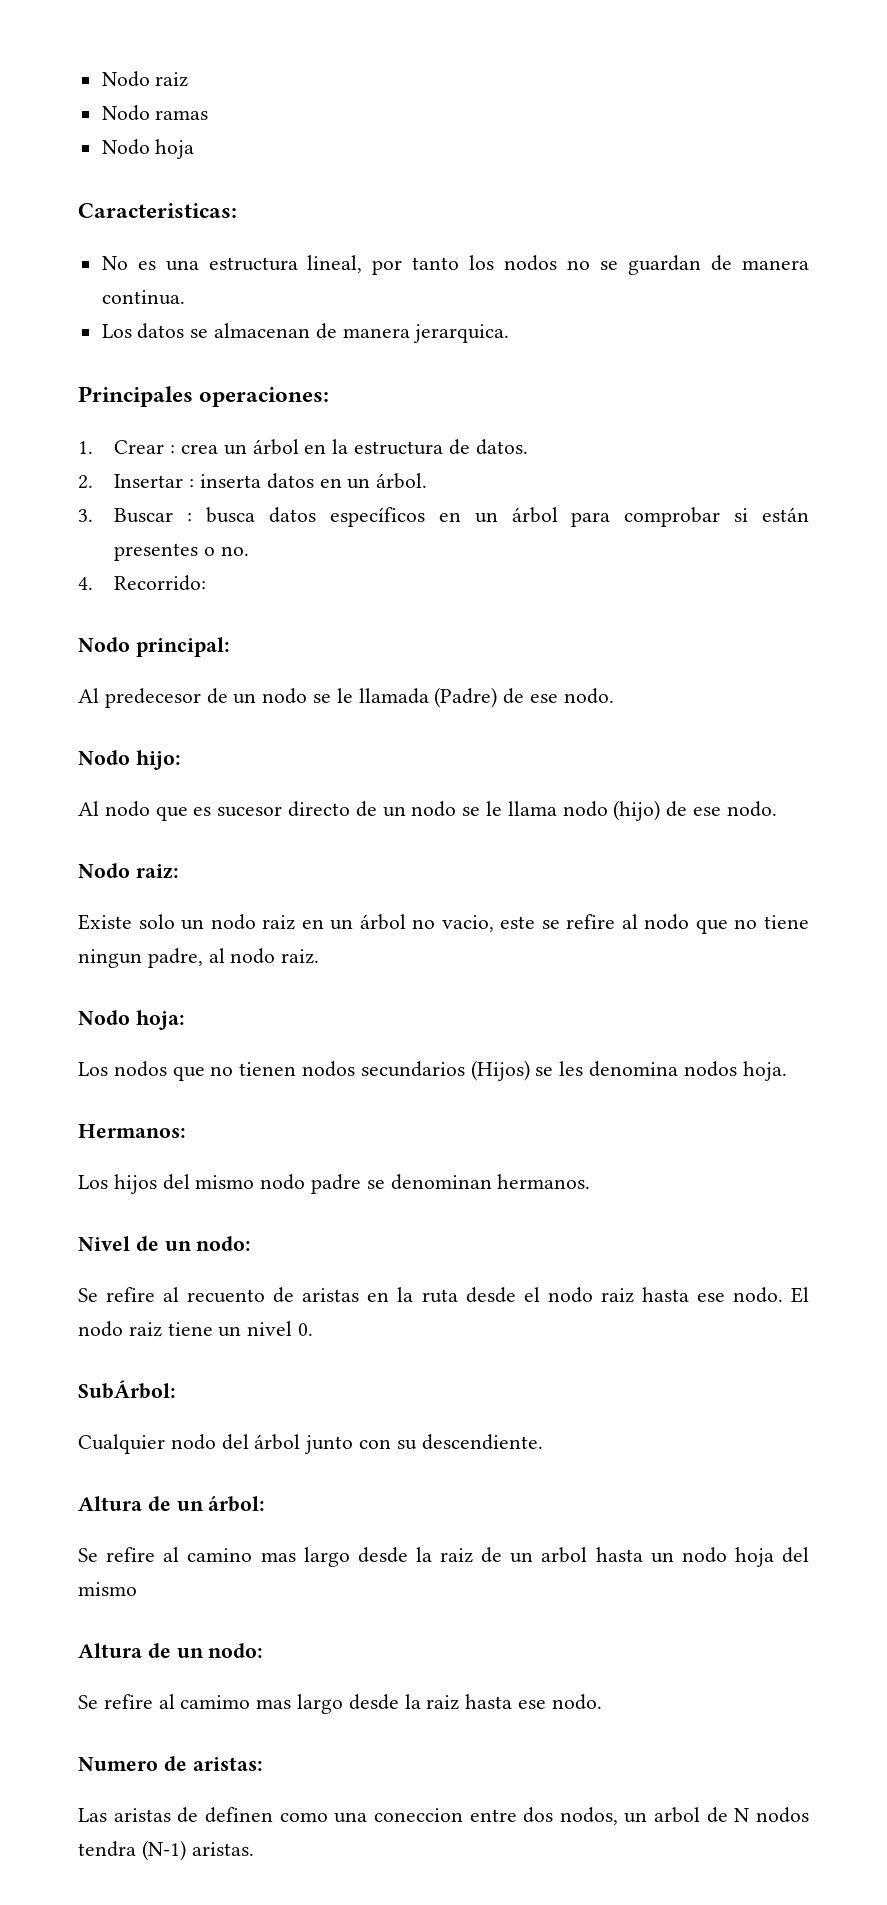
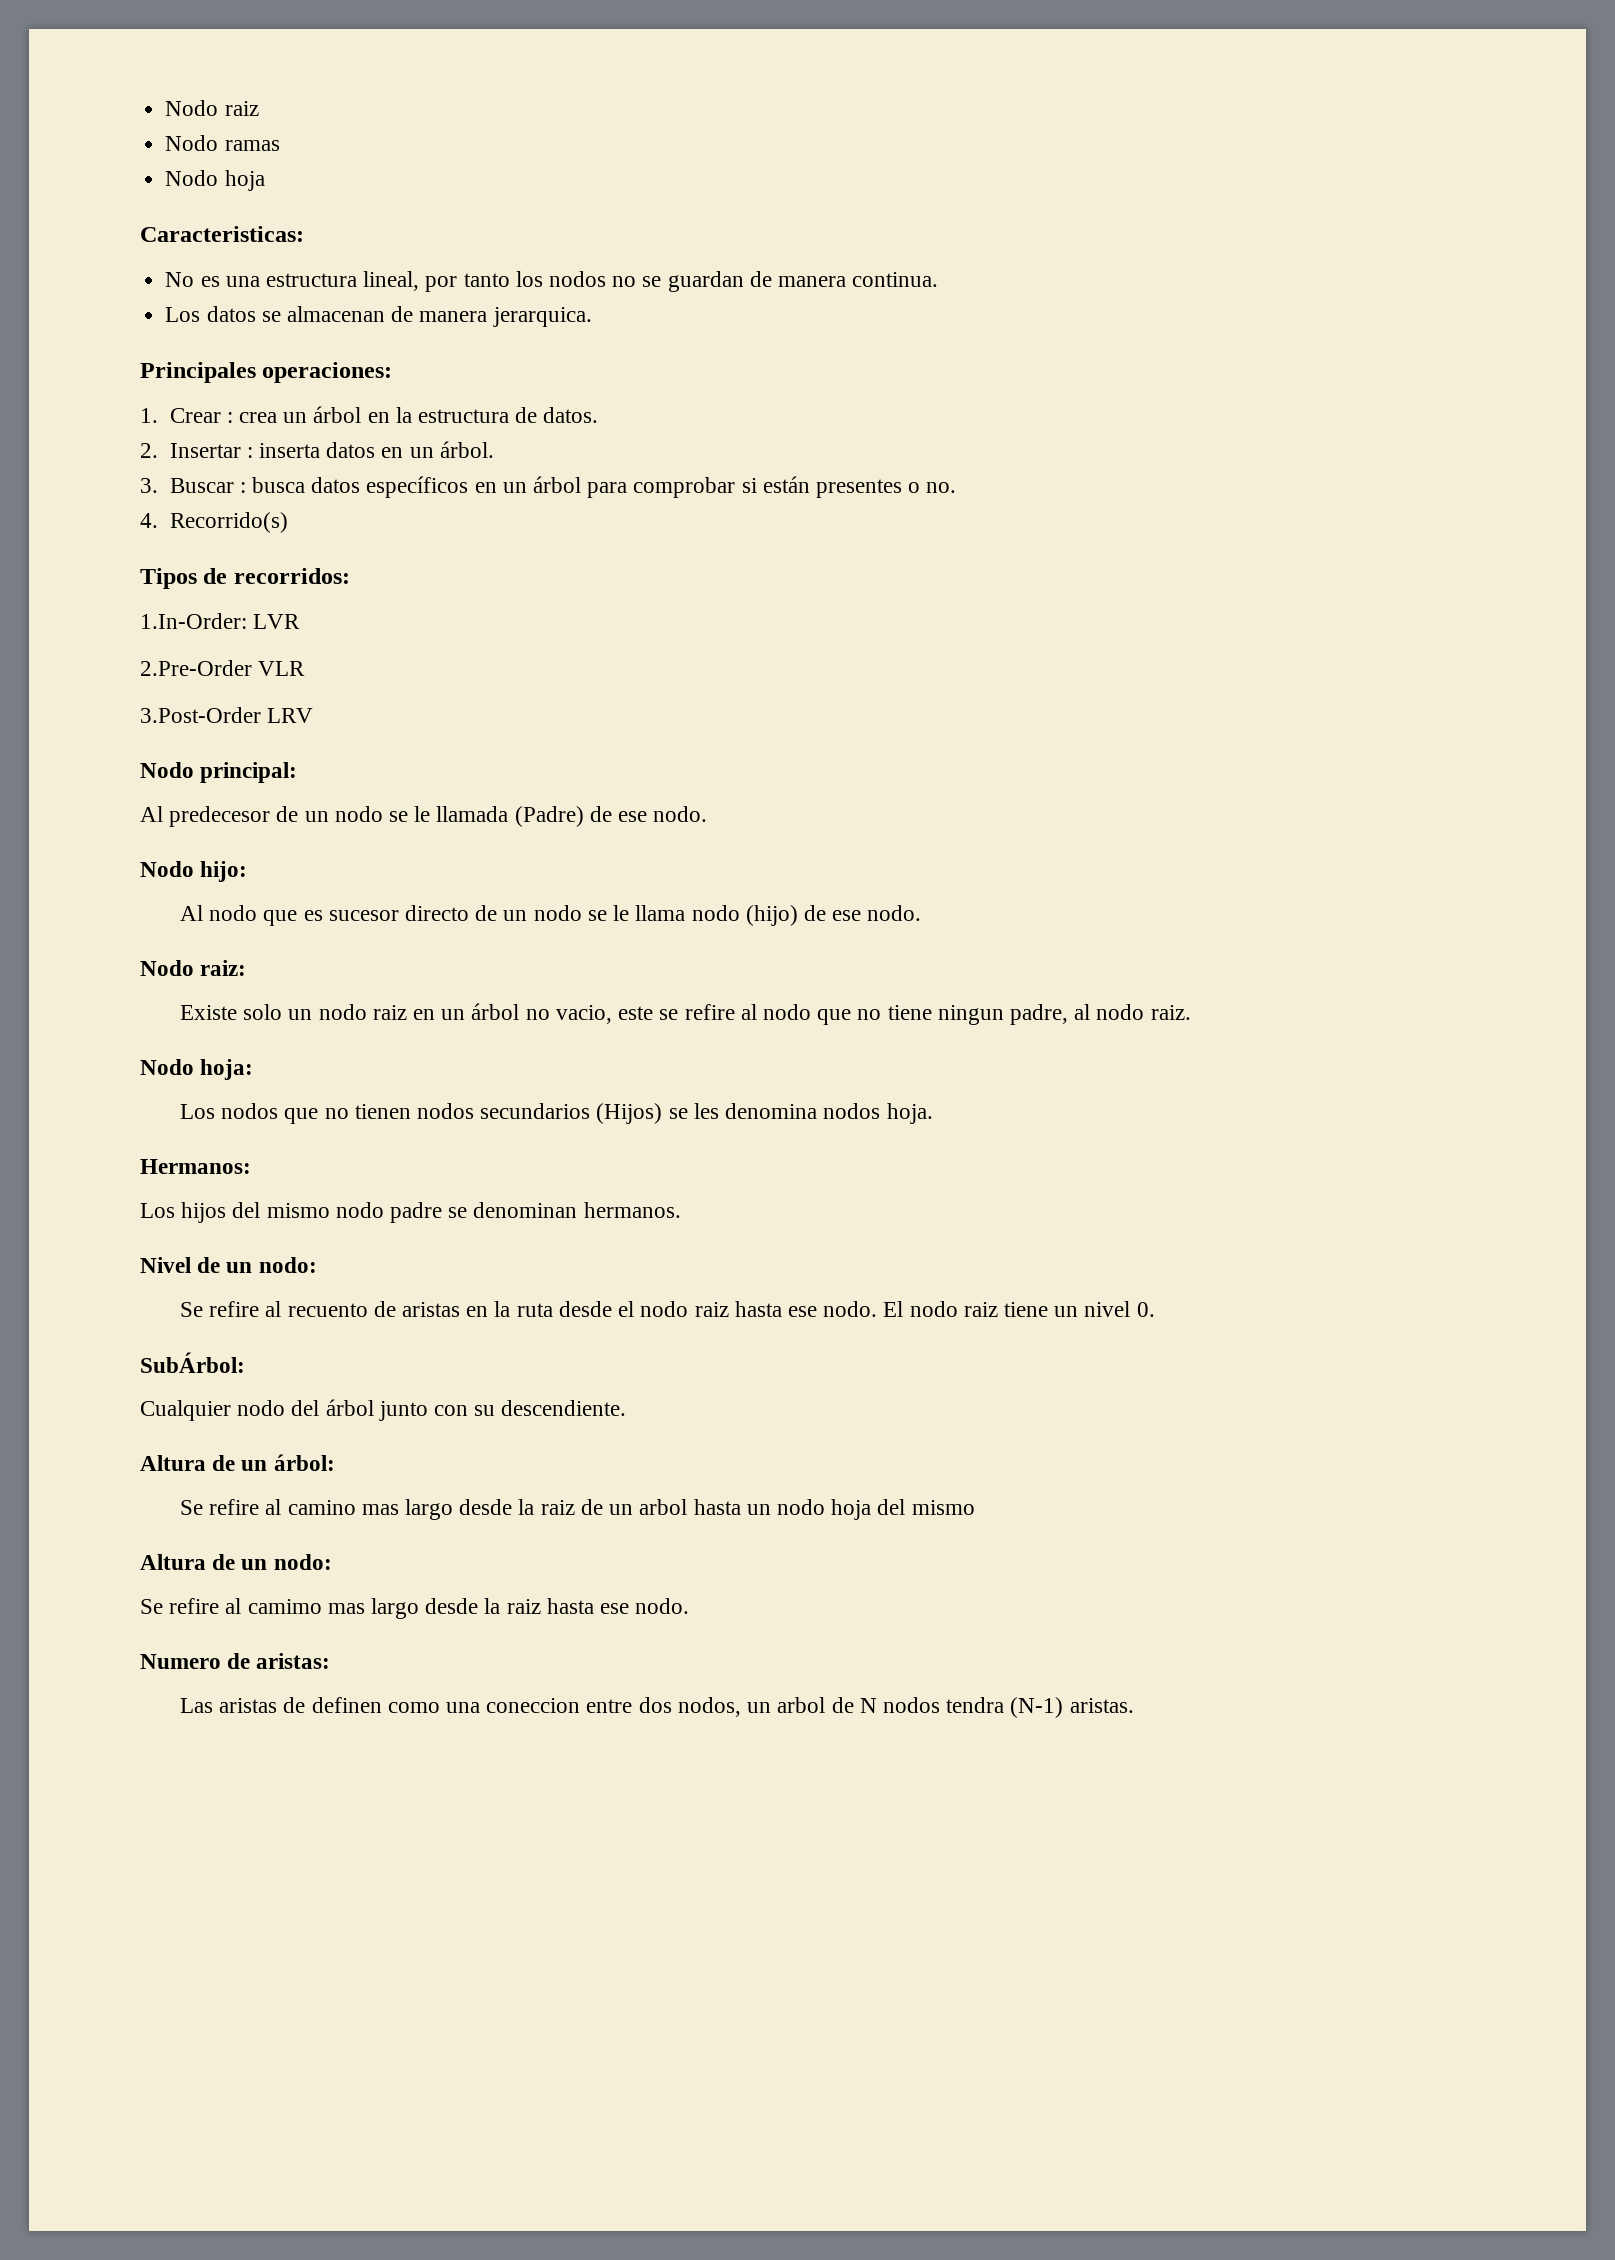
[114,575,207,591] Recorrido: -> [169,512,288,533] [140,568,350,589] [140,613,301,629] [140,660,306,676] [140,707,314,723] Recorrido(s) // Tipos de recorridos: // 1.In-Order: LVR // 2.Pre-Order VLR // 3.Post-Order LRV

